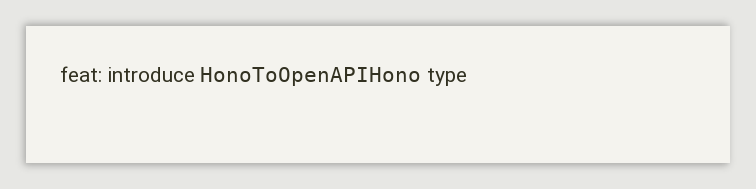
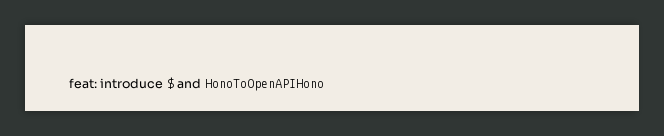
[200,67,468,86] HonoToOpenAPIHono type -> [166,77,324,91] $ and HonoToOpenAPIHono

